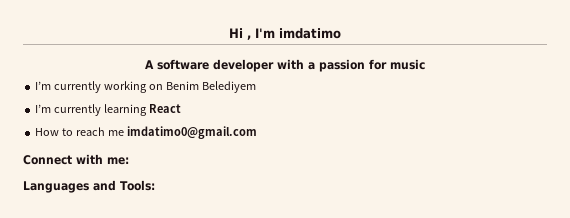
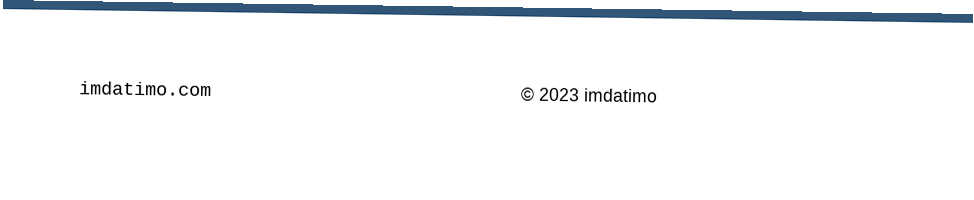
[229,28,341,40] [145,59,425,72] [35,81,256,93] [35,104,182,116] [35,126,257,139] [23,154,129,165] [23,180,155,193] Hi , I'm imdatimo // A software developer with a passion for music // I’m currently working on Benim Belediyem // I’m currently learning React // How to reach me imdatimo0@gmail.com // Connect with me: // Languages and Tools: -> [79,81,212,97] [520,86,658,103] imdatimo.com // © 2023 imdatimo

